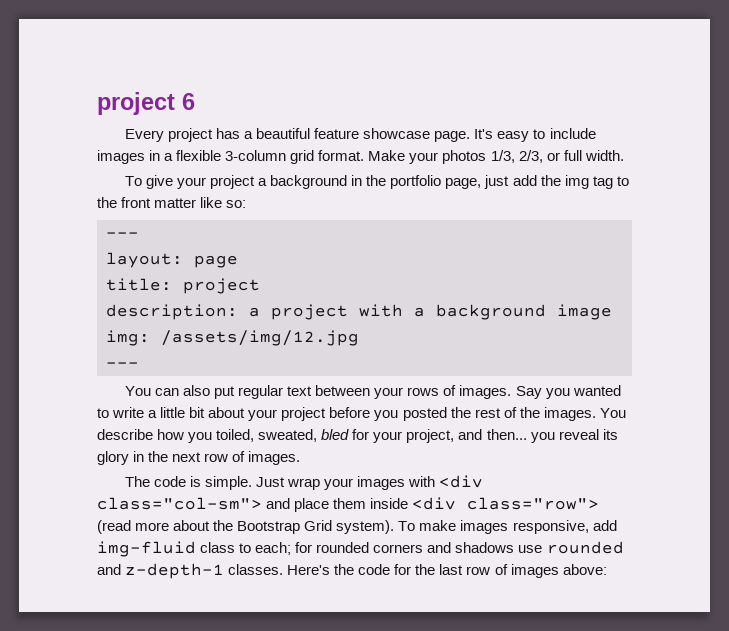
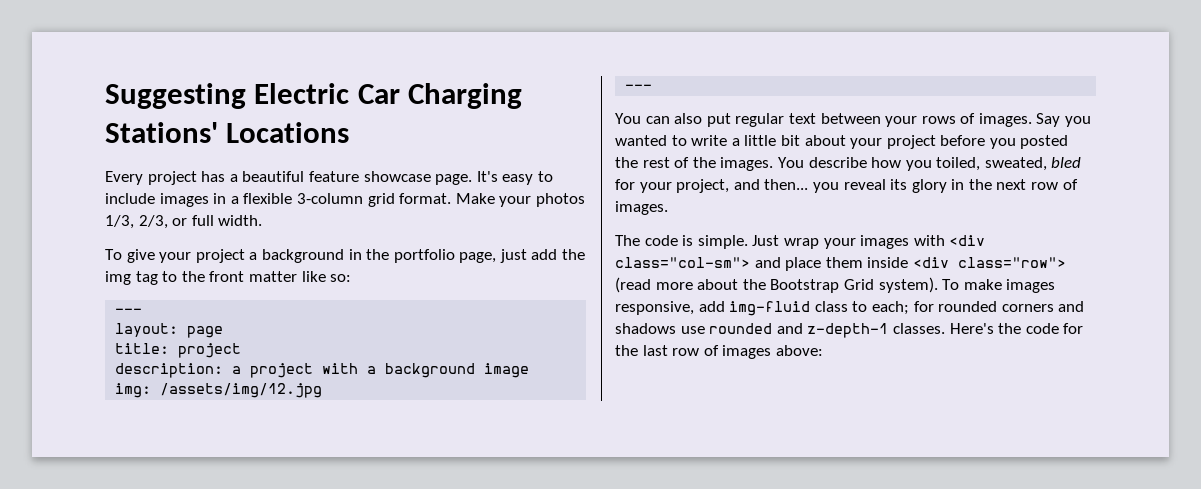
[97,92,195,115] project 6 -> [105,83,523,109] [105,122,350,143] Suggesting Electric Car Charging Stations' Locations

